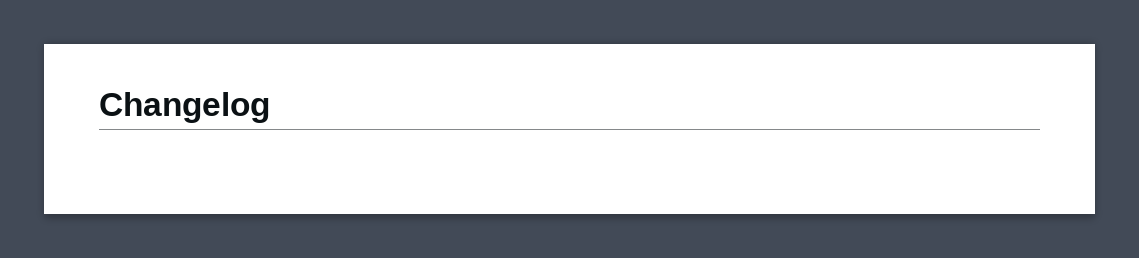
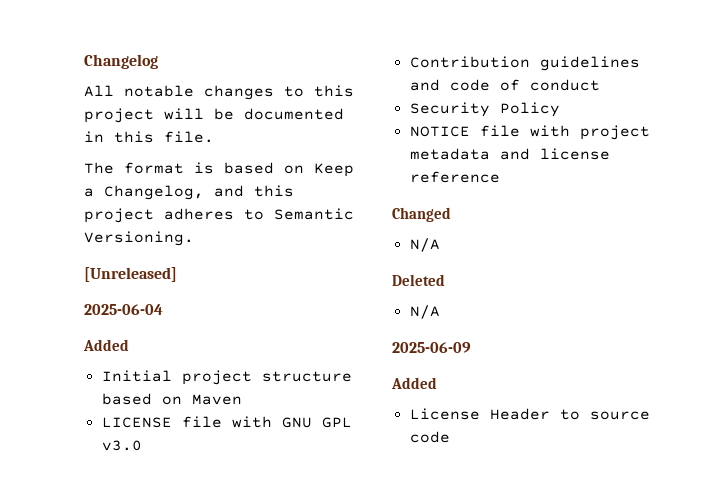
(270, 107) none -> [84,85,354,100] [84,108,344,123] [84,131,214,143] [84,162,354,177] [84,185,294,200] [84,208,354,223] [84,231,194,246] [84,267,177,282] [84,304,163,315] [83,339,129,351] [101,370,352,385] [101,393,242,405] [101,416,352,428] [101,440,142,451] [409,56,640,71] [409,79,600,91] [409,102,560,117] [409,125,650,140] [409,148,610,160] [409,171,500,183] [392,207,451,222] [409,238,440,252] [392,274,445,286] [409,305,440,319] [392,342,471,353] [391,377,437,389] [409,408,650,420] [409,431,450,443] // All notable changes to this project will be documented in this file. // The format is based on Keep a Changelog, and this project adheres to Semantic Versioning. // [Unreleased] // 2025-06-04 // Added // Initial project structure based on Maven // LICENSE file with GNU GPL v3.0 // Contribution guidelines and code of conduct // Security Policy // NOTICE file with project metadata and license reference // Changed // N/A // Deleted // N/A // 2025-06-09 // Added // License Header to source code

